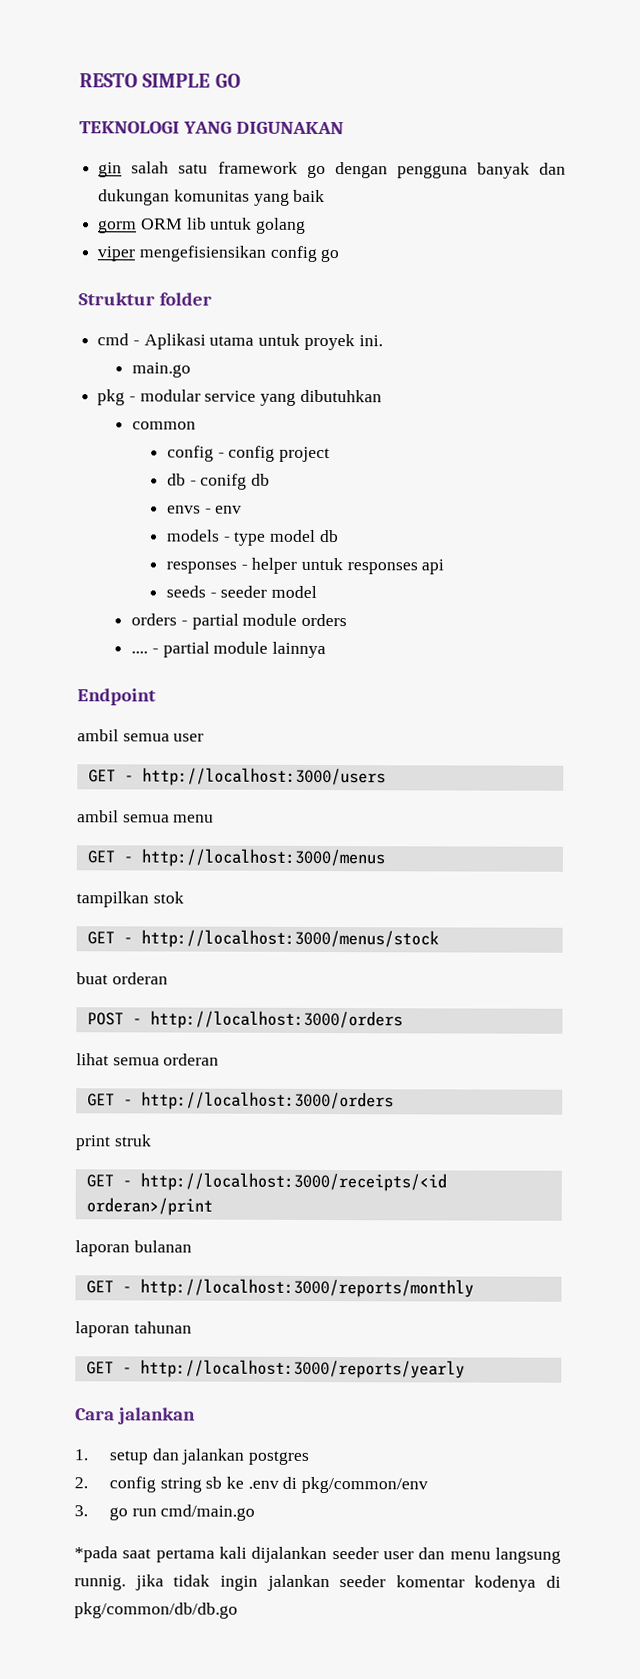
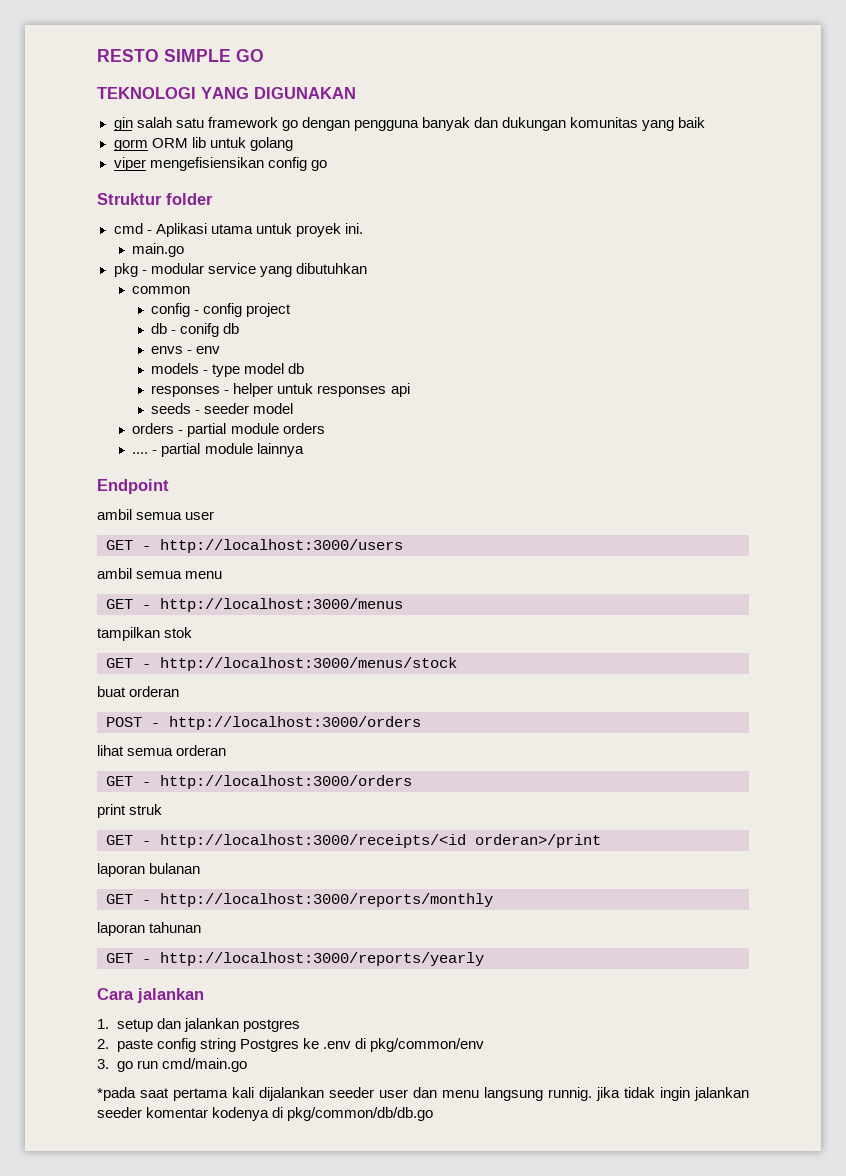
(88, 1483) none -> [116,1039,153,1052] paste
[205,1476,223,1489] sb -> [239,1039,299,1052] Postgres

